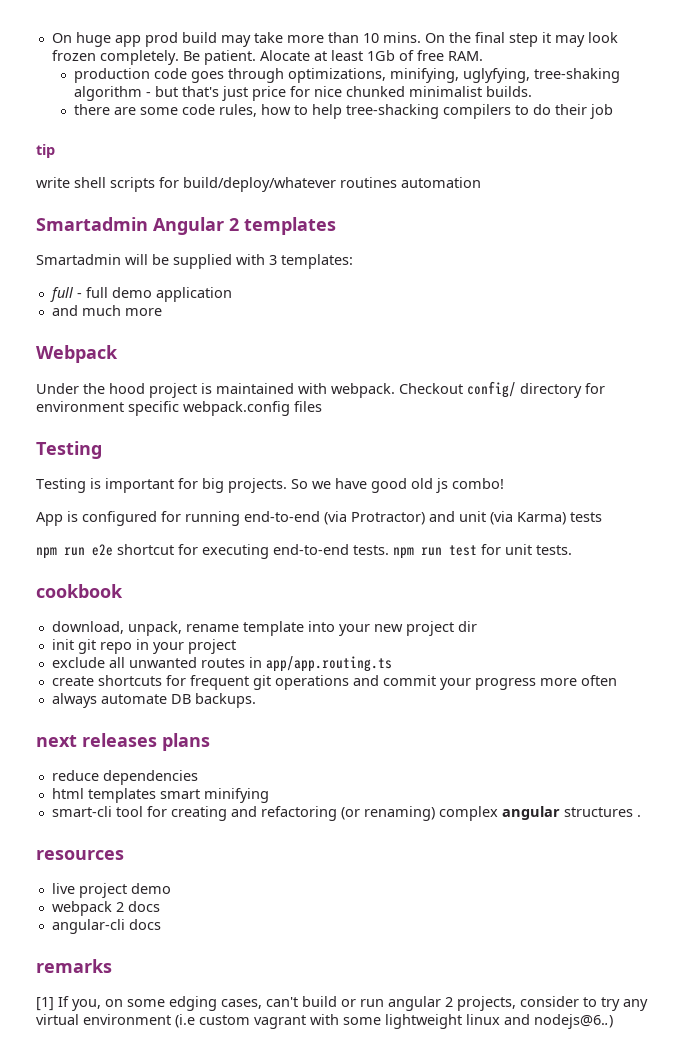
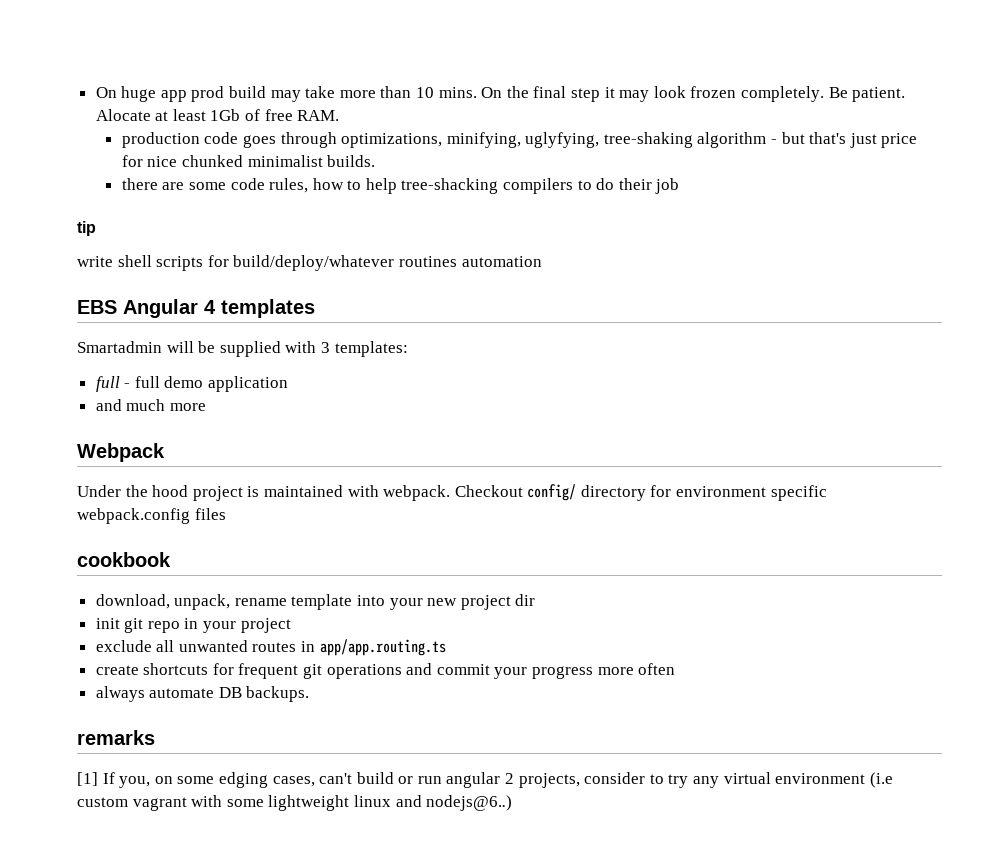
[36,217,239,235] Smartadmin Angular 2 -> [77,299,216,318] EBS Angular 4
[36,441,102,459] [36,478,504,493] [36,511,602,526] [36,544,572,559] // Testing // Testing is important for big projects. So we have good old js combo! // App is configured for running end-to-end (via Protractor) and unit (via Karma) tests // npm run e2e shortcut for executing end-to-end tests. npm run test for unit tests. -> (226, 514) none
[36,733,210,751] [51,770,198,785] [51,788,269,803] [51,806,641,821] [36,850,124,860] [51,883,171,898] [51,901,160,916] [51,919,161,934] // next releases plans // reduce dependencies // html templates smart minifying // smart-cli tool for creating and refactoring (or renaming) complex angular structures . // resources // live project demo // webpack 2 docs // angular-cli docs -> (310, 694) none

